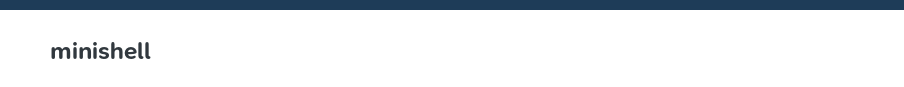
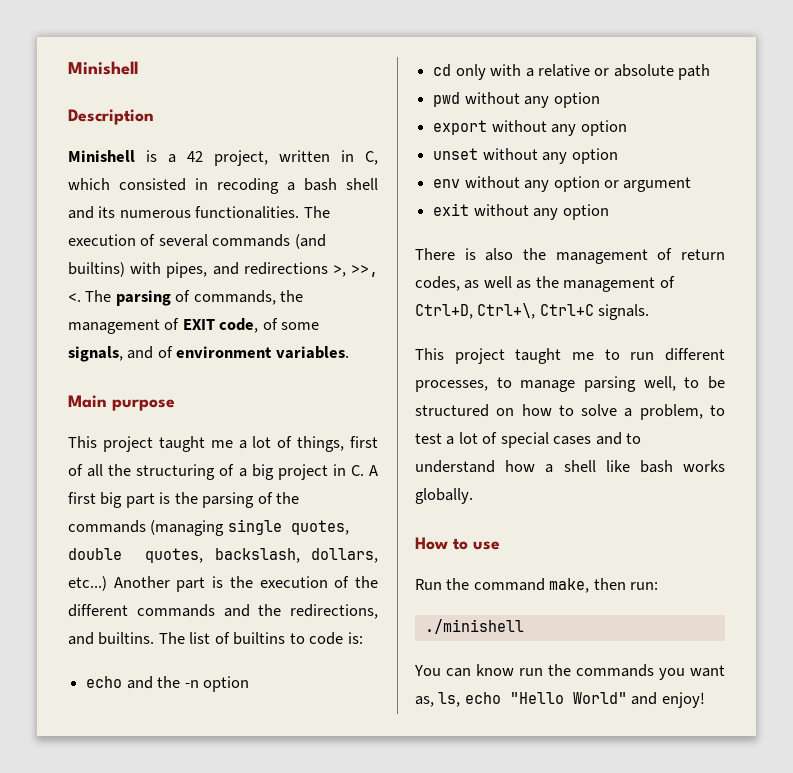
[50,42,151,60] minishell -> [68,61,138,75] [68,109,154,125] [68,150,378,166] [68,178,378,194] [68,206,330,219] [68,234,326,249] [68,262,378,278] [68,290,304,306] [68,318,320,334] [68,346,349,362] [68,395,175,411] [68,436,378,452] [68,464,379,480] [68,492,300,508] [68,519,349,536] [68,548,379,563] [68,576,379,592] [68,604,378,619] [68,632,363,645] [86,676,249,692] [433,64,711,80] [433,92,600,108] [433,120,627,136] [433,148,618,164] [433,176,692,192] [433,203,609,220] [415,248,725,264] [415,276,675,292] [415,303,650,320] [415,348,725,364] [415,376,725,392] [415,404,725,420] [415,432,642,448] [415,460,725,473] [415,488,473,504] [415,537,500,550] [415,578,659,593] [424,619,524,634] [414,664,725,680] [415,692,705,708] Minishell // Description // Minishell is a 42 project, written in C, which consisted in recoding a bash shell and its numerous functionalities. The execution of several commands (and builtins) with pipes, and redirections >, >>, <. The parsing of commands, the management of EXIT code, of some signals, and of environment variables. // Main purpose // This project taught me a lot of things, first of all the structuring of a big project in C. A first big part is the parsing of the commands (managing single quotes, double quotes, backslash, dollars, etc...) Another part is the execution of the different commands and the redirections, and builtins. The list of builtins to code is: // echo and the -n option // cd only with a relative or absolute path // pwd without any option // export without any option // unset without any option // env without any option or argument // exit without any option // There is also the management of return codes, as well as the management of Ctrl+D, Ctrl+\, Ctrl+C signals. // This project taught me to run different processes, to manage parsing well, to be structured on how to solve a problem, to test a lot of special cases and to understand how a shell like bash works globally. // How to use // Run the command make, then run: // ./minishell // You can know run the commands you want as, ls, echo "Hello World" and enjoy!

